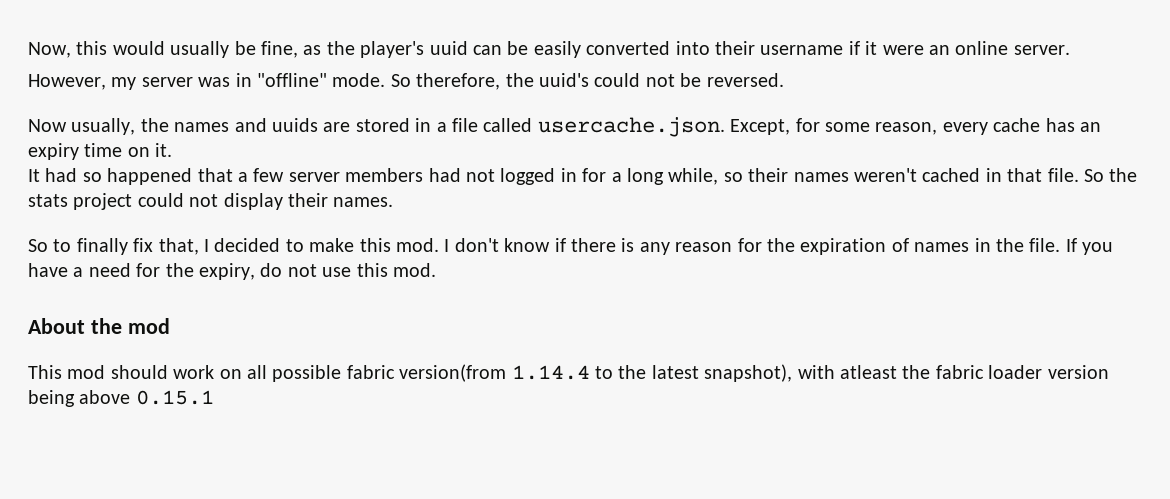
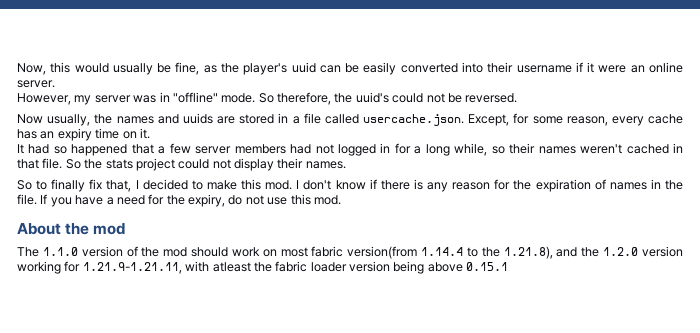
[28,365,62,379] This -> [17,246,160,257] The 1.1.0 version of the
[247,365,342,382] all possible -> [280,247,308,257] most
[651,364,793,382] latest snapshot), -> [503,246,684,259] [17,261,182,274] 1.21.8), and the 1.2.0 version working for 1.21.9-1.21.11,

